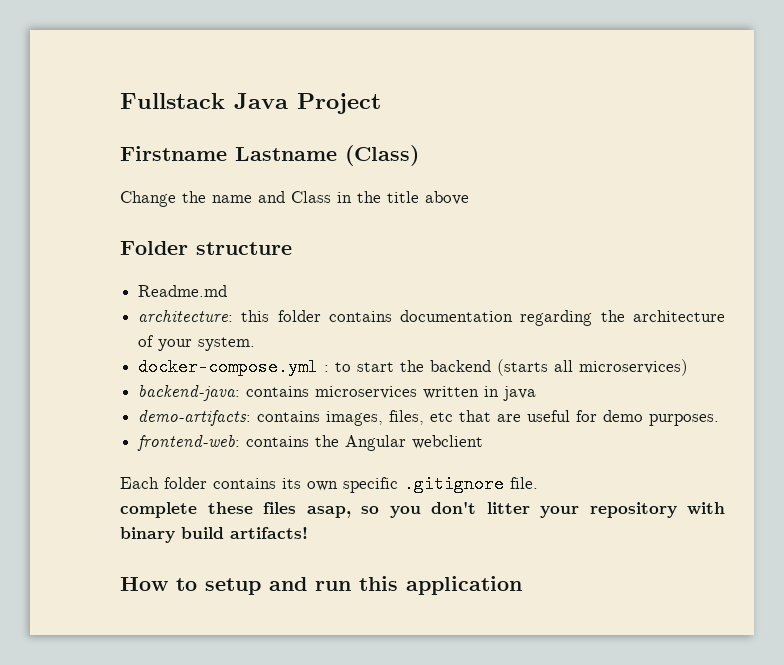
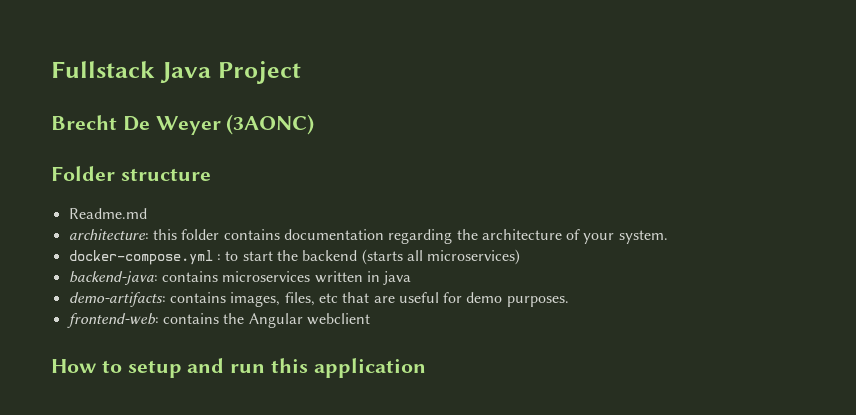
[120,145,419,166] [120,191,469,207] Firstname Lastname (Class) // Change the name and Class in the title above -> [51,114,315,135] Brecht De Weyer (3AONC)
[120,475,538,493] [120,501,725,518] [120,527,308,543] // Each folder contains its own specific .gitignore file. // complete these files asap, so you don't litter your repository with binary build artifacts! -> (370, 319) none

